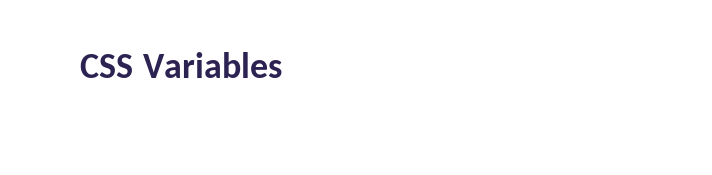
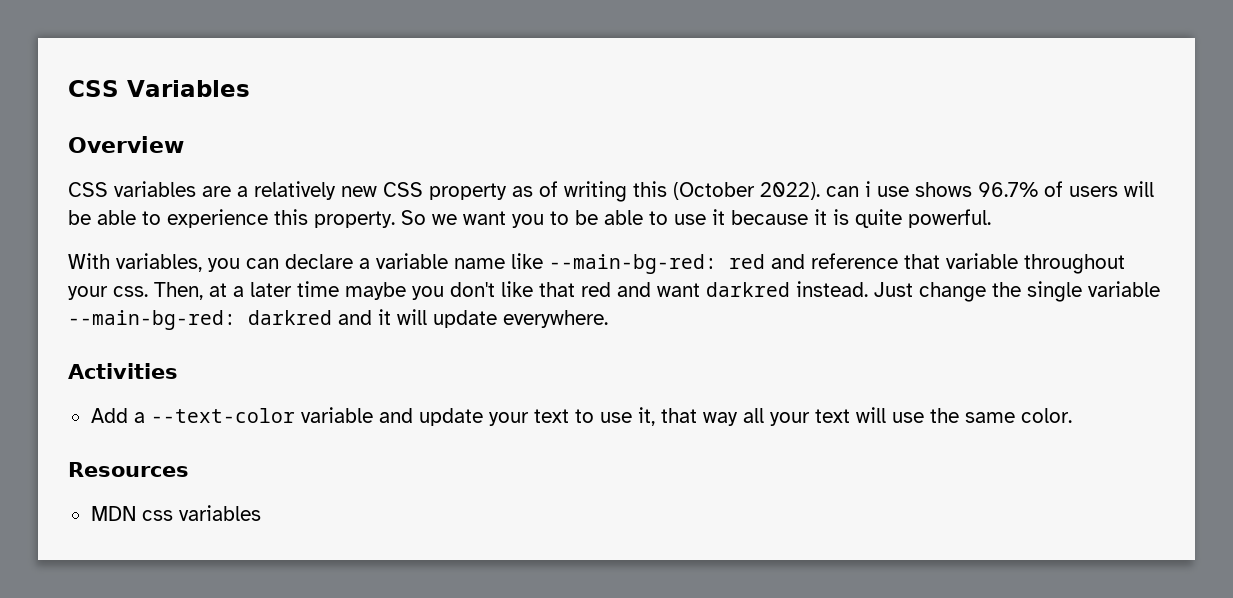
(282, 65) none -> [68,136,184,153] [68,181,1154,202] [68,209,991,228] [68,253,1125,274] [68,281,1160,302] [68,309,608,330] [68,363,178,379] [90,407,1072,426] [68,462,189,477] [90,505,261,521] // Overview // CSS variables are a relatively new CSS property as of writing this (October 2022). can i use shows 96.7% of users will be able to experience this property. So we want you to be able to use it because it is quite powerful. // With variables, you can declare a variable name like --main-bg-red: red and reference that variable throughout your css. Then, at a later time maybe you don't like that red and want darkred instead. Just change the single variable --main-bg-red: darkred and it will update everywhere. // Activities // Add a --text-color variable and update your text to use it, that way all your text will use the same color. // Resources // MDN css variables

